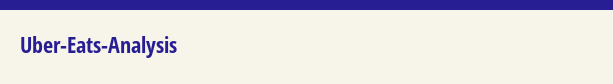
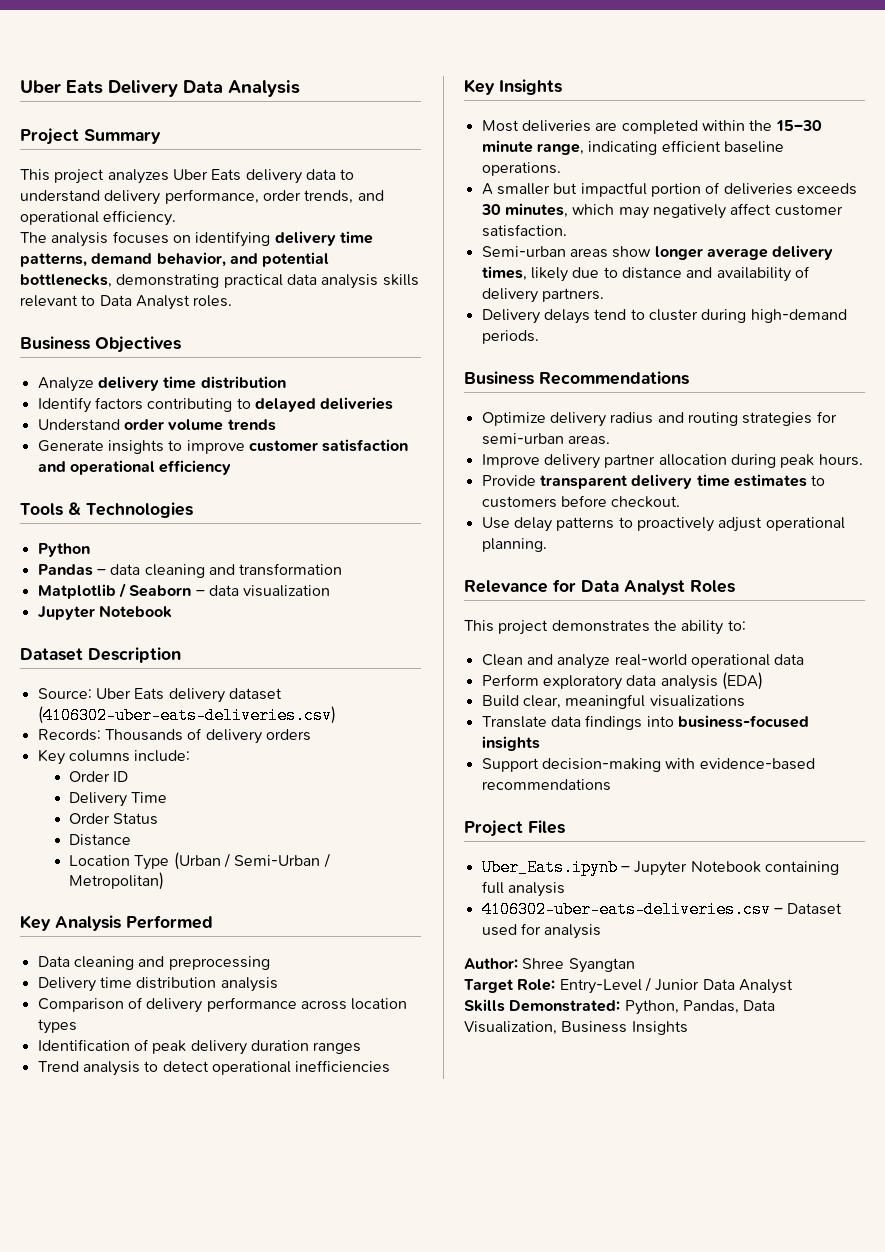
[20,36,177,58] Uber-Eats-Analysis -> [20,80,300,97] [20,128,161,145] [20,169,355,184] [20,189,384,205] [20,210,177,226] [20,231,373,247] [20,252,330,267] [20,274,419,289] [20,295,233,310] [20,336,181,353] [37,376,286,392] [37,397,394,413] [37,419,276,431] [37,439,409,454] [37,460,232,475] [20,502,193,518] [37,543,90,557] [37,563,343,578] [37,583,331,599] [37,605,172,620] [20,647,181,663] [37,688,282,703] [37,706,336,724] [37,728,311,744] [37,749,191,765] [69,771,129,782] [69,792,168,807] [69,813,159,825] [69,834,132,846] [69,852,330,870] [69,872,165,890] [20,915,213,931] [37,956,270,970] [37,977,278,992] [37,997,408,1013] [37,1019,77,1034] [37,1039,362,1055] [37,1060,391,1076] [464,79,562,95] [481,120,822,134] [481,140,784,155] [481,162,561,176] [481,182,857,197] [480,203,843,219] [481,224,567,237] [481,245,834,260] [481,266,810,282] [481,288,604,303] [481,309,847,324] [481,330,539,344] [464,371,689,385] [481,411,837,427] [481,433,610,445] [481,454,863,469] [481,474,826,489] [481,495,681,508] [481,517,845,532] [481,538,547,552] [464,579,735,595] [464,620,746,635] [481,654,805,669] [481,672,763,690] [481,694,745,709] [481,715,809,730] [481,736,540,751] [481,758,815,772] [481,779,611,791] [464,820,565,837] [481,859,839,876] [481,881,565,897] [481,901,843,918] [481,923,602,939] [464,958,635,973] [464,977,793,994] [464,999,776,1015] [464,1021,688,1035] Uber Eats Delivery Data Analysis // Project Summary // This project analyzes Uber Eats delivery data to understand delivery performance, order trends, and operational efficiency. // The analysis focuses on identifying delivery time patterns, demand behavior, and potential bottlenecks, demonstrating practical data analysis skills relevant to Data Analyst roles. // Business Objectives // Analyze delivery time distribution // Identify factors contributing to delayed deliveries // Understand order volume trends // Generate insights to improve customer satisfaction and operational efficiency // Tools & Technologies // Python // Pandas – data cleaning and transformation // Matplotlib / Seaborn – data visualization // Jupyter Notebook // Dataset Description // Source: Uber Eats delivery dataset (4106302-uber-eats-deliveries.csv) // Records: Thousands of delivery orders // Key columns include: // Order ID // Delivery Time // Order Status // Distance // Location Type (Urban / Semi-Urban / Metropolitan) // Key Analysis Performed // Data cleaning and preprocessing // Delivery time distribution analysis // Comparison of delivery performance across location types // Identification of peak delivery duration ranges // Trend analysis to detect operational inefficiencies // Key Insights // Most deliveries are completed within the 15–30 minute range, indicating efficient baseline operations. // A smaller but impactful portion of deliveries exceeds 30 minutes, which may negatively affect customer satisfaction. // Semi-urban areas show longer average delivery times, likely due to distance and availability of delivery partners. // Delivery delays tend to cluster during high-demand periods. // Business Recommendations // Optimize delivery radius and routing strategies for semi-urban areas. // Improve delivery partner allocation during peak hours. // Provide transparent delivery time estimates to customers before checkout. // Use delay patterns to proactively adjust operational planning. // Relevance for Data Analyst Roles // This project demonstrates the ability to: // Clean and analyze real-world operational data // Perform exploratory data analysis (EDA) // Build clear, meaningful visualizations // Translate data findings into business-focused insights // Support decision-making with evidence-based recommendations // Project Files // Uber_Eats.ipynb – Jupyter Notebook containing full analysis // 4106302-uber-eats-deliveries.csv – Dataset used for analysis // Author: Shree Syangtan // Target Role: Entry-Level / Junior Data Analyst // Skills Demonstrated: Python, Pandas, Data Visualization, Business Insights

